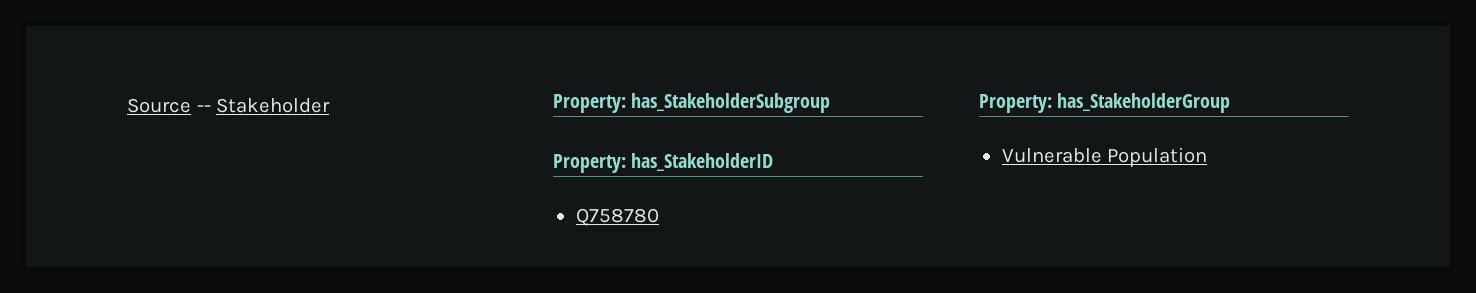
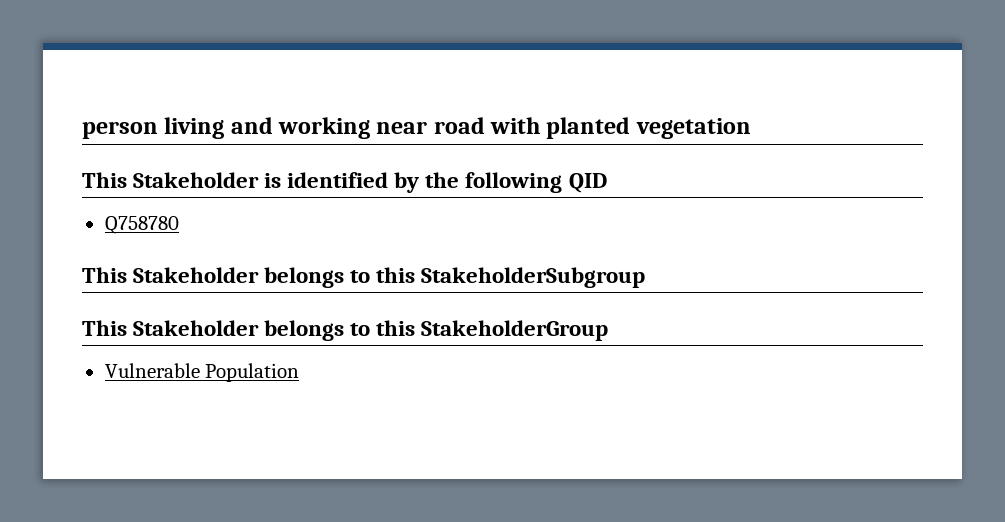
[127,98,331,113] [553,93,831,113] [553,153,774,173] [575,208,659,226] [979,93,1231,113] Source -- Stakeholder // Property: has_StakeholderSubgroup // Property: has_StakeholderID // Q758780 // Property: has_StakeholderGroup -> [82,117,751,139] [82,172,607,193] [104,216,179,234] [82,267,646,288] [82,320,609,341] person living and working near road with planted vegetation // This Stakeholder is identified by the following QID // Q758780 // This Stakeholder belongs to this StakeholderSubgroup // This Stakeholder belongs to this StakeholderGroup

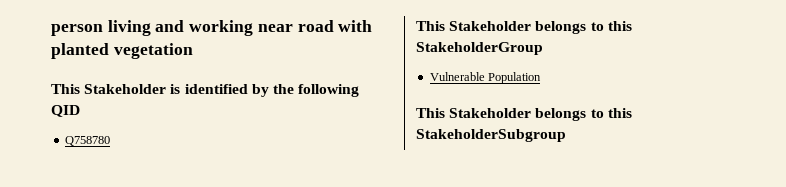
[421,267,646,288] [82,320,609,341] [104,363,300,382] StakeholderSubgroup // This Stakeholder belongs to this StakeholderGroup // Vulnerable Population -> [416,42,543,55] [429,72,542,84] [416,108,632,121] [416,129,566,142] StakeholderGroup // Vulnerable Population // This Stakeholder belongs to this StakeholderSubgroup

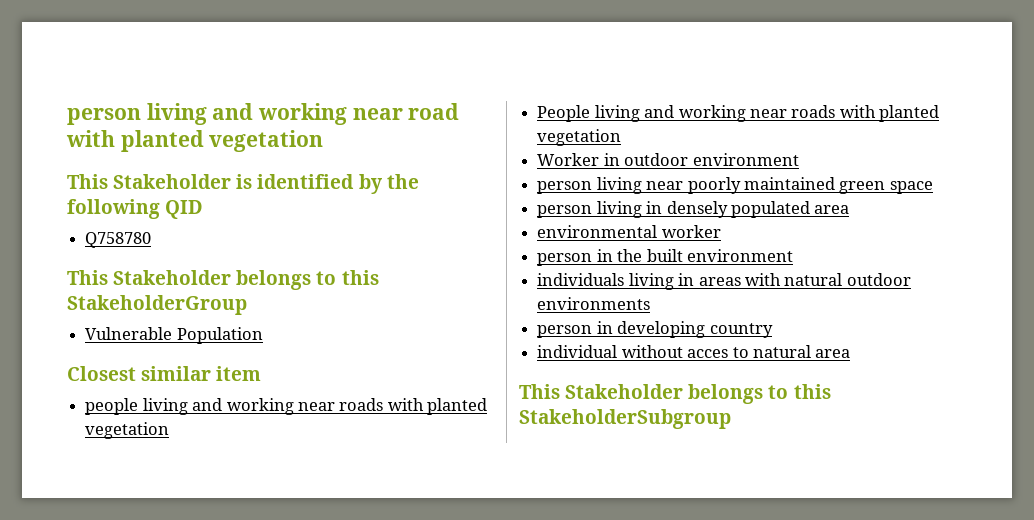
(542, 78) none -> [67,366,262,381] [85,398,488,415] [85,422,170,439] [537,105,940,122] [537,129,622,146] [537,153,799,166] [537,177,933,194] [537,201,850,218] [537,225,721,238] [537,249,793,266] [537,273,911,290] [537,297,651,310] [537,321,773,338] [537,345,851,358] // Closest similar item // people living and working near roads with planted vegetation // People living and working near roads with planted vegetation // Worker in outdoor environment // person living near poorly maintained green space // person living in densely populated area // environmental worker // person in the built environment // individuals living in areas with natural outdoor environments // person in developing country // individual without acces to natural area

